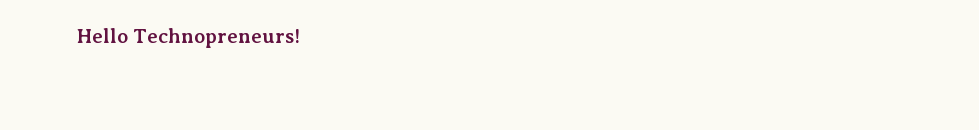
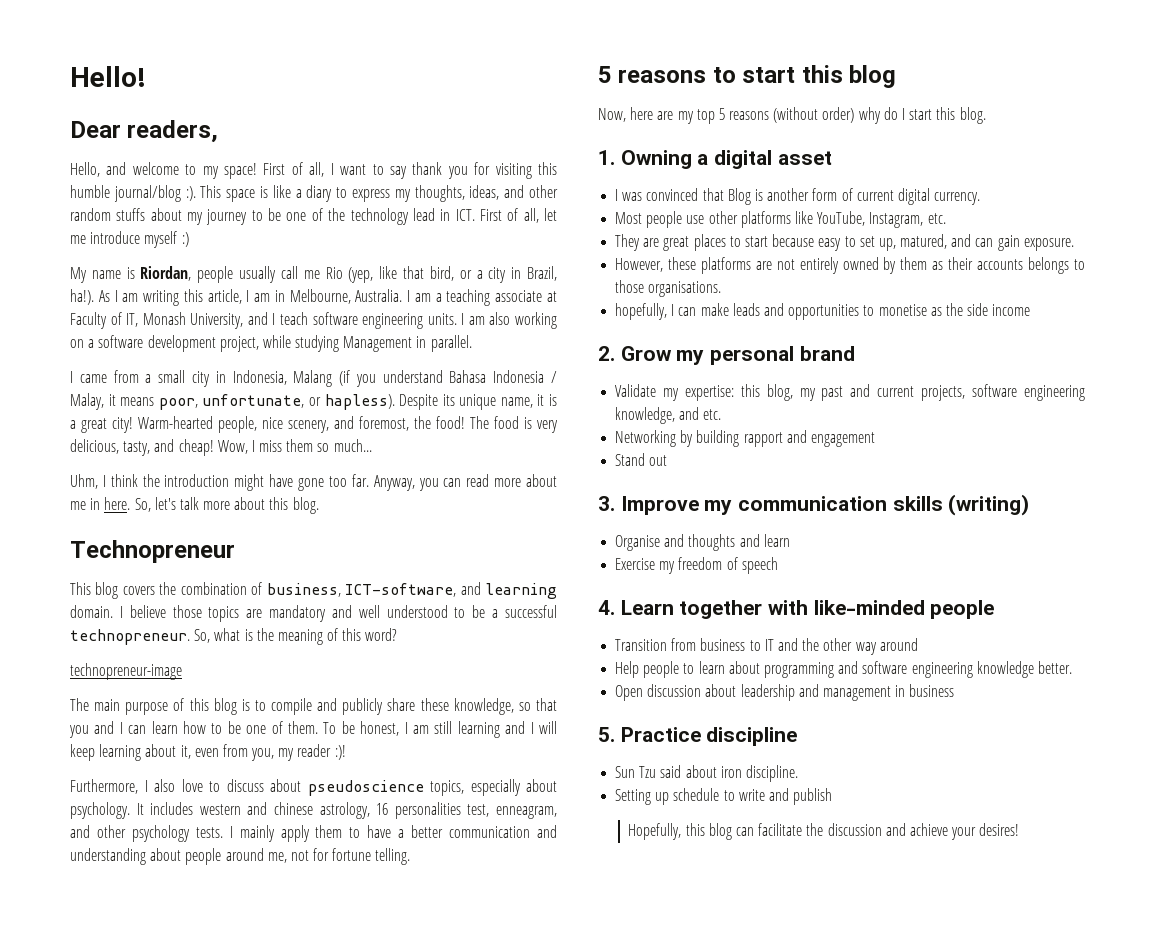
[77,28,301,48] Hello Technopreneurs! -> [70,66,146,87] [70,120,219,143] [70,162,558,179] [70,185,559,202] [70,208,557,225] [70,231,189,248] [70,266,557,283] [70,289,557,306] [70,312,558,329] [70,335,472,352] [70,370,557,387] [70,393,557,410] [70,416,558,433] [70,439,372,456] [70,474,557,491] [70,497,319,514] [70,540,235,563] [70,582,557,599] [70,605,558,622] [70,628,398,645] [70,663,182,680] [70,698,557,715] [69,721,558,738] [70,744,346,761] [70,779,557,796] [70,802,557,819] [70,825,557,842] [70,848,411,865] [598,65,897,88] [598,107,986,124] [598,150,832,169] [615,188,981,205] [615,211,946,228] [615,234,1074,251] [615,257,1085,274] [615,280,722,297] [615,303,1031,320] [598,346,855,365] [615,384,1085,401] [615,407,722,424] [615,430,875,447] [615,453,668,466] [598,494,1030,516] [615,534,790,551] [615,557,778,574] [598,600,995,619] [615,638,918,655] [615,661,1072,678] [615,684,955,701] [598,727,798,746] [615,765,798,782] [615,788,833,805] [628,823,1020,840] Hello! // Dear readers, // Hello, and welcome to my space! First of all, I want to say thank you for visiting this humble journal/blog :). This space is like a diary to express my thoughts, ideas, and other random stuffs about my journey to be one of the technology lead in ICT. First of all, let me introduce myself :) // My name is Riordan, people usually call me Rio (yep, like that bird, or a city in Brazil, ha!). As I am writing this article, I am in Melbourne, Australia. I am a teaching associate at Faculty of IT, Monash University, and I teach software engineering units. I am also working on a software development project, while studying Management in parallel. // I came from a small city in Indonesia, Malang (if you understand Bahasa Indonesia / Malay, it means poor, unfortunate, or hapless). Despite its unique name, it is a great city! Warm-hearted people, nice scenery, and foremost, the food! The food is very delicious, tasty, and cheap! Wow, I miss them so much... // Uhm, I think the introduction might have gone too far. Anyway, you can read more about me in here. So, let's talk more about this blog. // Technopreneur // This blog covers the combination of business, ICT-software, and learning domain. I believe those topics are mandatory and well understood to be a successful technopreneur. So, what is the meaning of this word? // technopreneur-image // The main purpose of this blog is to compile and publicly share these knowledge, so that you and I can learn how to be one of them. To be honest, I am still learning and I will keep learning about it, even from you, my reader :)! // Furthermore, I also love to discuss about pseudoscience topics, especially about psychology. It includes western and chinese astrology, 16 personalities test, enneagram, and other psychology tests. I mainly apply them to have a better communication and understanding about people around me, not for fortune telling. // 5 reasons to start this blog // Now, here are my top 5 reasons (without order) why do I start this blog. // 1. Owning a digital asset // I was convinced that Blog is another form of current digital currency. // Most people use other platforms like YouTube, Instagram, etc. // They are great places to start because easy to set up, matured, and can gain exposure. // However, these platforms are not entirely owned by them as their accounts belongs to those organisations. // hopefully, I can make leads and opportunities to monetise as the side income // 2. Grow my personal brand // Validate my expertise: this blog, my past and current projects, software engineering knowledge, and etc. // Networking by building rapport and engagement // Stand out // 3. Improve my communication skills (writing) // Organise and thoughts and learn // Exercise my freedom of speech // 4. Learn together with like-minded people // Transition from business to IT and the other way around // Help people to learn about programming and software engineering knowledge better. // Open discussion about leadership and management in business // 5. Practice discipline // Sun Tzu said about iron discipline. // Setting up schedule to write and publish // Hopefully, this blog can facilitate the discussion and achieve your desires!

